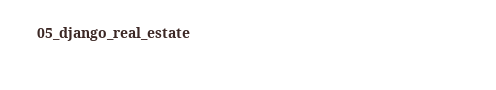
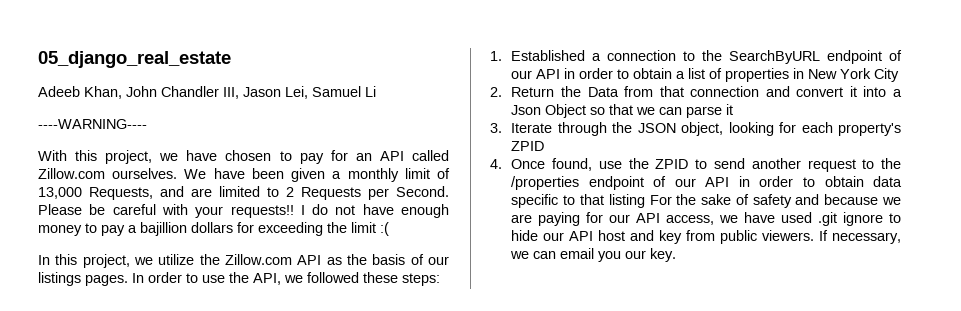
(190, 34) none -> [38,86,376,99] [38,119,147,129] [38,150,449,164] [38,168,451,182] [38,186,449,200] [38,204,450,218] [38,222,389,236] [38,254,449,268] [38,272,440,286] [490,50,902,64] [511,68,900,82] [490,86,902,97] [511,104,734,118] [490,122,901,136] [511,141,545,151] [490,158,901,172] [511,176,902,190] [511,194,901,208] [511,212,901,226] [511,230,901,244] [510,248,677,262] // Adeeb Khan, John Chandler III, Jason Lei, Samuel Li // ----WARNING---- // With this project, we have chosen to pay for an API called Zillow.com ourselves. We have been given a monthly limit of 13,000 Requests, and are limited to 2 Requests per Second. Please be careful with your requests!! I do not have enough money to pay a bajillion dollars for exceeding the limit :( // In this project, we utilize the Zillow.com API as the basis of our listings pages. In order to use the API, we followed these steps: // 1. Established a connection to the SearchByURL endpoint of our API in order to obtain a list of properties in New York City // 2. Return the Data from that connection and convert it into a Json Object so that we can parse it // 3. Iterate through the JSON object, looking for each property's ZPID // 4. Once found, use the ZPID to send another request to the /properties endpoint of our API in order to obtain data specific to that listing For the sake of safety and because we are paying for our API access, we have used .git ignore to hide our API host and key from public viewers. If necessary, we can email you our key.

